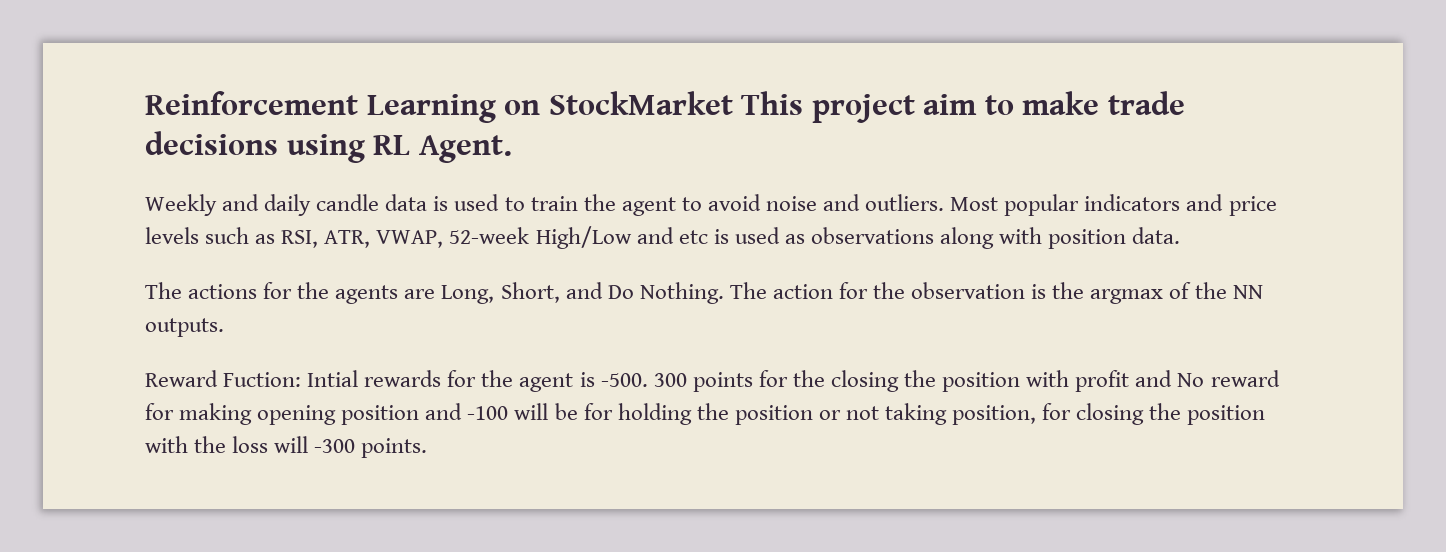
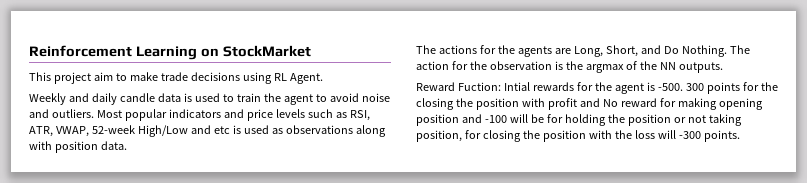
(733, 103) none -> (311, 51) //

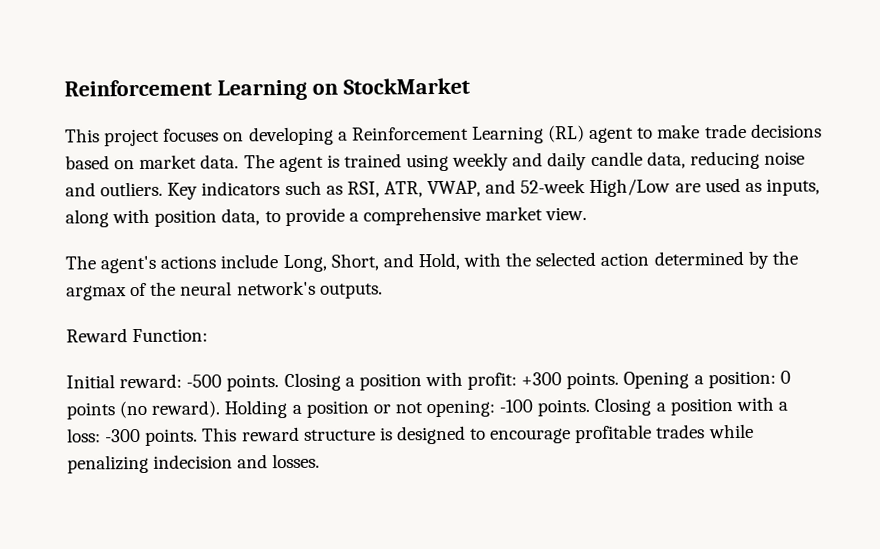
[93,72,323,84] [29,93,390,105] [29,109,305,121] aim to make trade decisions using RL Agent. // Weekly and daily candle data is used to train the agent to avoid noise and outliers. Most popular indicators and price levels -> [163,123,822,146] [65,150,805,173] [65,181,281,200] focuses on developing a Reinforcement Learning (RL) agent to make trade decisions based on market data. The agent is trained using weekly and daily candle data, reducing noise and outliers. Key indicators
(89, 131) none -> [485,179,517,194] and
[190,125,241,134] and etc is -> [674,183,701,193] are
[285,125,353,134] observations -> [765,178,820,196] inputs,
[100,141,127,150] [416,45,750,57] [416,61,563,70] data. // The actions for the agents are Long, Short, and Do Nothing. The action for the observation is -> [221,206,588,227] [65,250,769,274] data, to provide a comprehensive market view. // The agent's actions include Long, Short, and Hold, with the selected action determined by
[659,62,676,70] NN -> [180,280,316,296] neural network's
[457,82,778,94] [416,98,763,110] [416,114,742,126] [416,130,740,142] Fuction: Intial rewards for the agent is -500. 300 points for the closing the position with profit and No reward for making opening position and -100 will be for holding the position or not taking position, for closing the position with the loss will -300 points. -> [132,328,209,343] [66,370,791,392] [66,396,788,420] [67,423,754,446] [67,453,321,474] Function: // Initial reward: -500 points. Closing a position with profit: +300 points. Opening a position: 0 points (no reward). Holding a position or not opening: -100 points. Closing a position with a loss: -300 points. This reward structure is designed to encourage profitable trades while penalizing indecision and losses.

